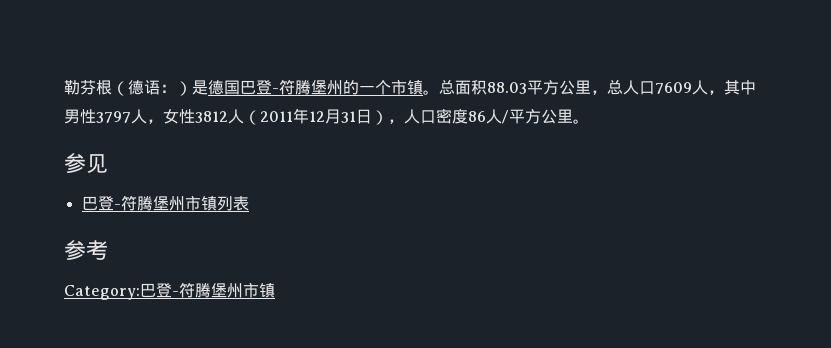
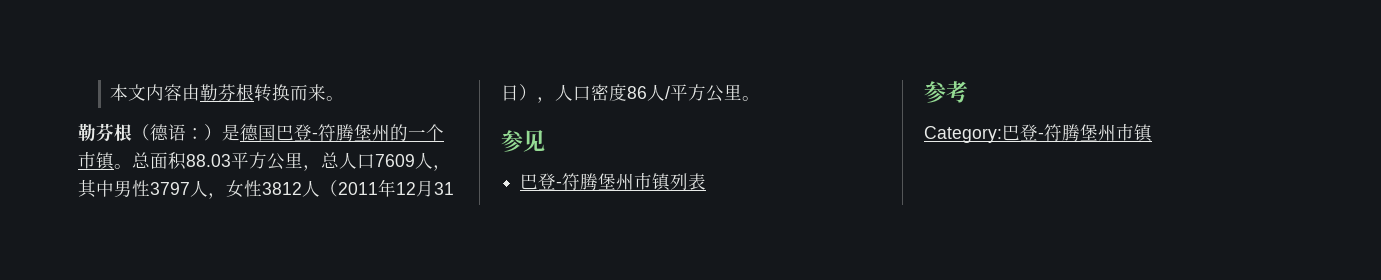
(64, 87) none -> [110,83,345,102] 本文内容由勒芬根转换而来。 //

